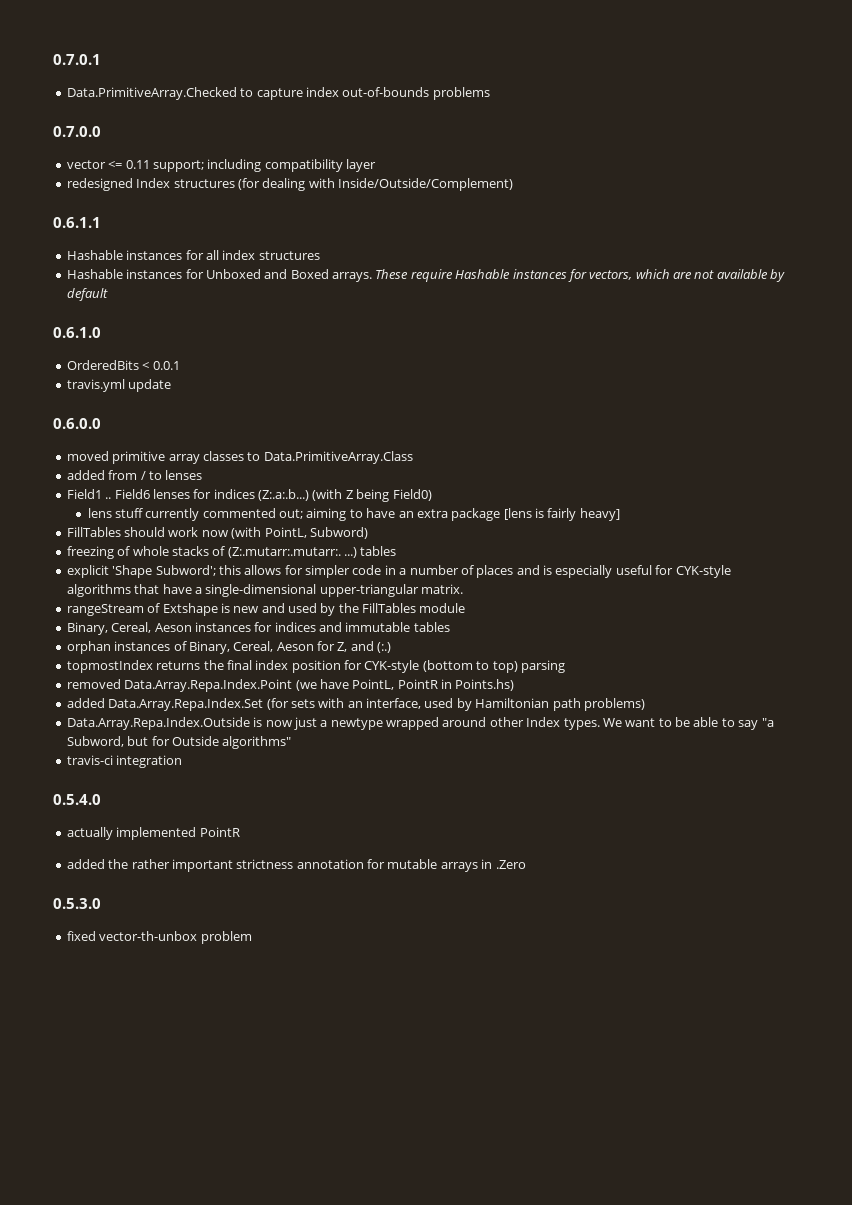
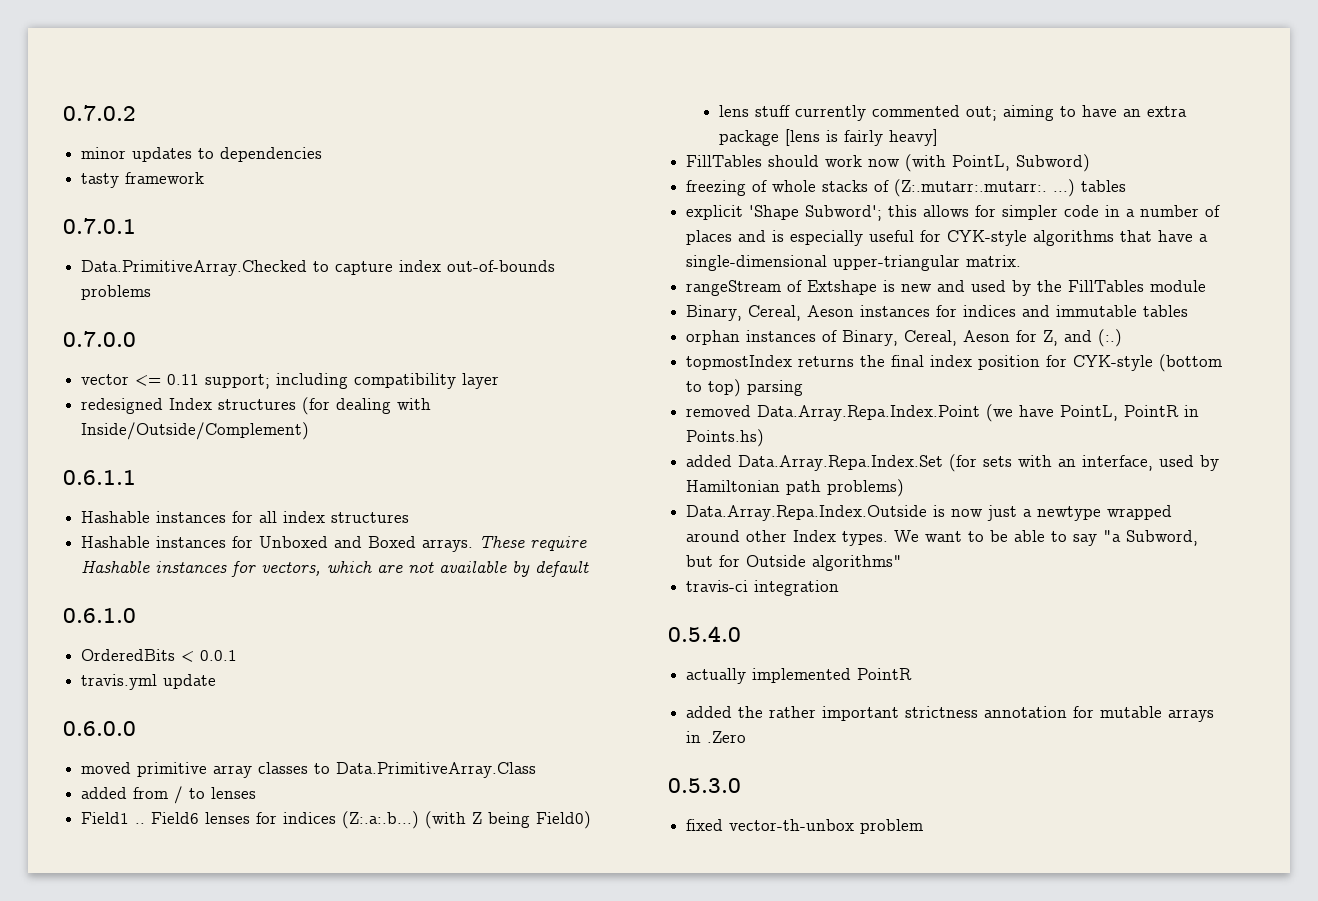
(53, 59) none -> [63,105,136,121] [81,147,323,162] [81,172,205,188] 0.7.0.2 // minor updates to dependencies // tasty framework //

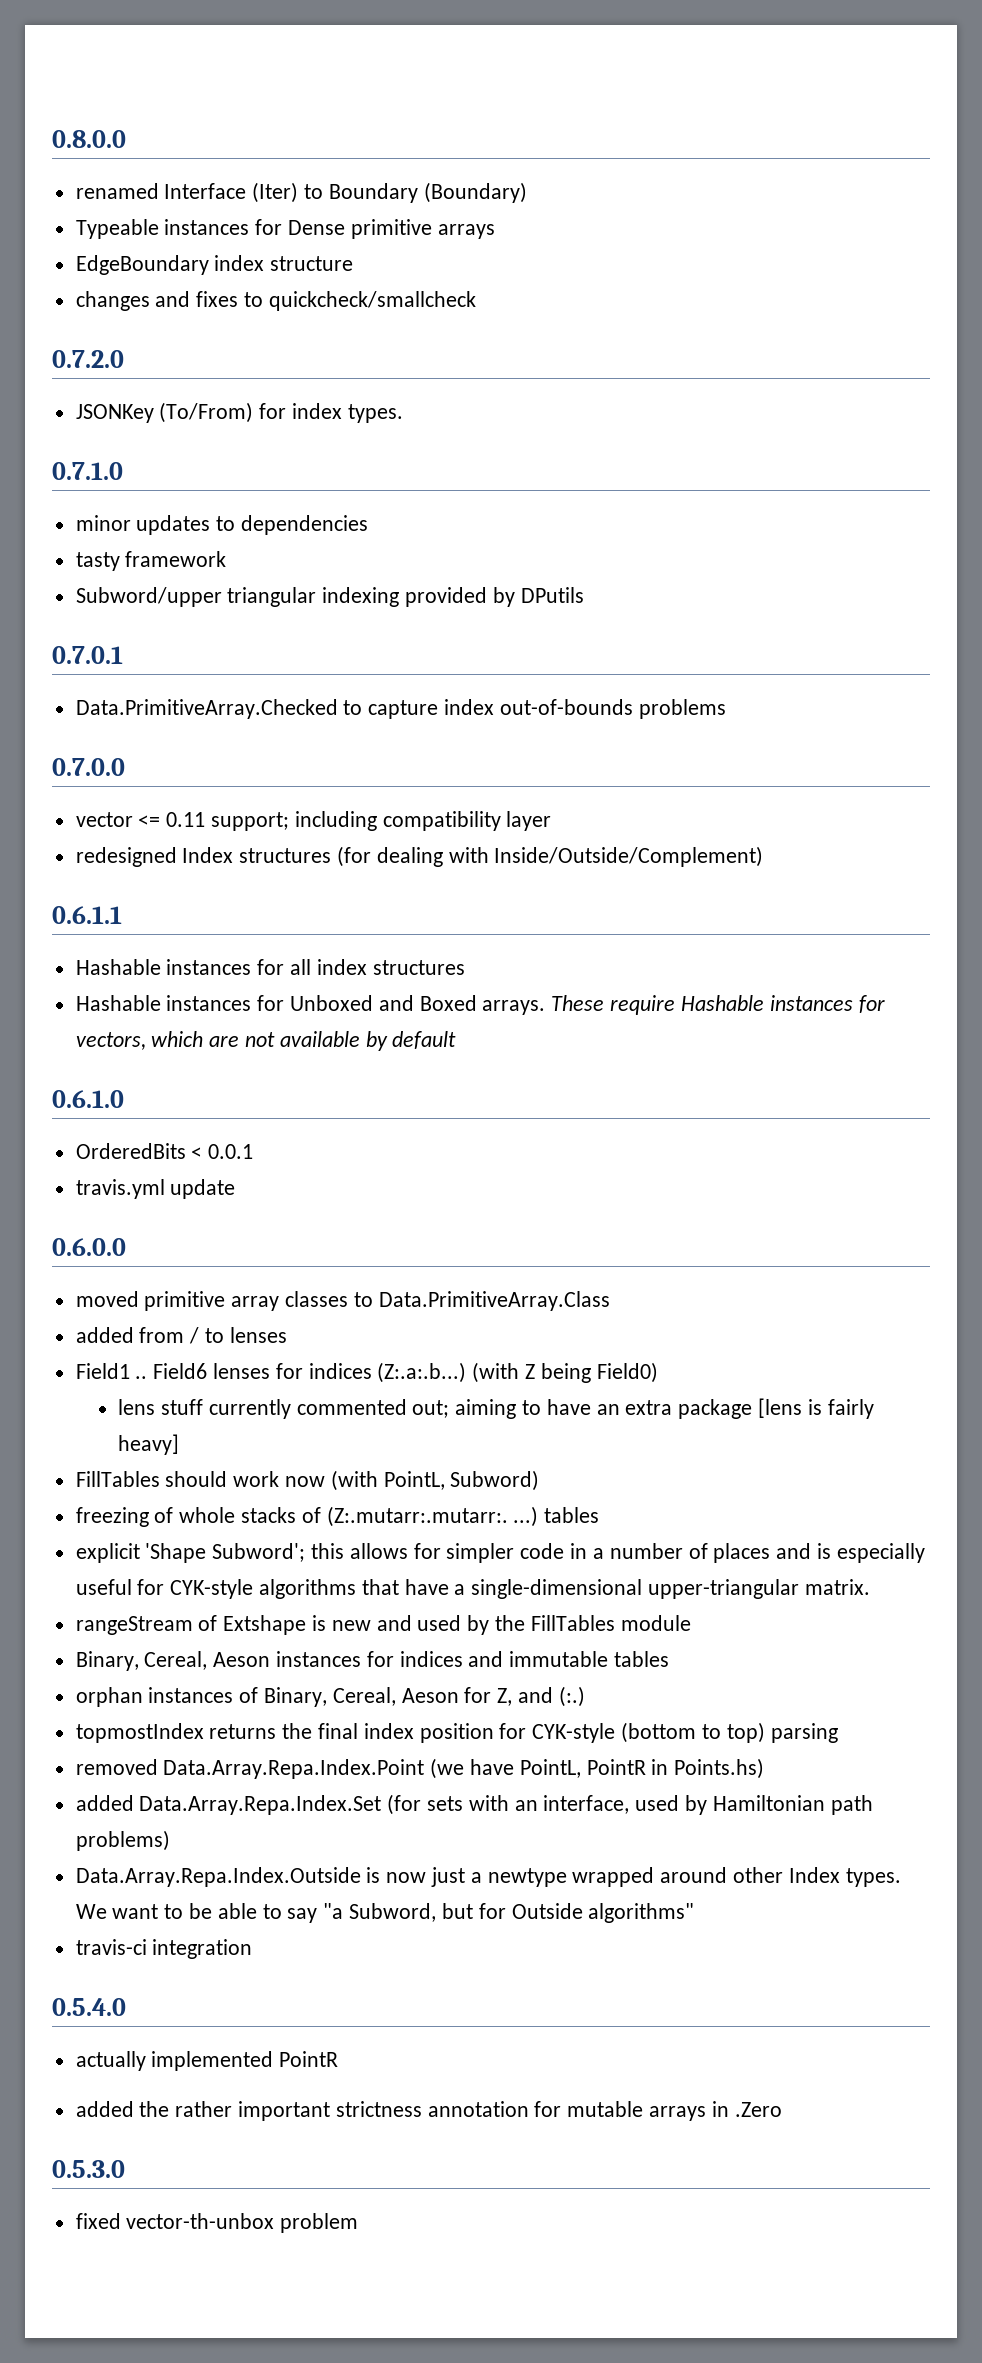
[63,105,136,121] 0.7.0.2 -> [52,130,126,148] [75,182,527,203] [75,219,495,239] [75,255,354,275] [75,291,476,311] [52,350,124,368] [75,402,403,423] [52,462,123,480] 0.8.0.0 // renamed Interface (Iter) to Boundary (Boundary) // Typeable instances for Dense primitive arrays // EdgeBoundary index structure // changes and fixes to quickcheck/smallcheck // 0.7.2.0 // JSONKey (To/From) for index types. // 0.7.1.0
(205, 178) none -> [75,587,584,607] // Subword/upper triangular indexing provided by DPutils

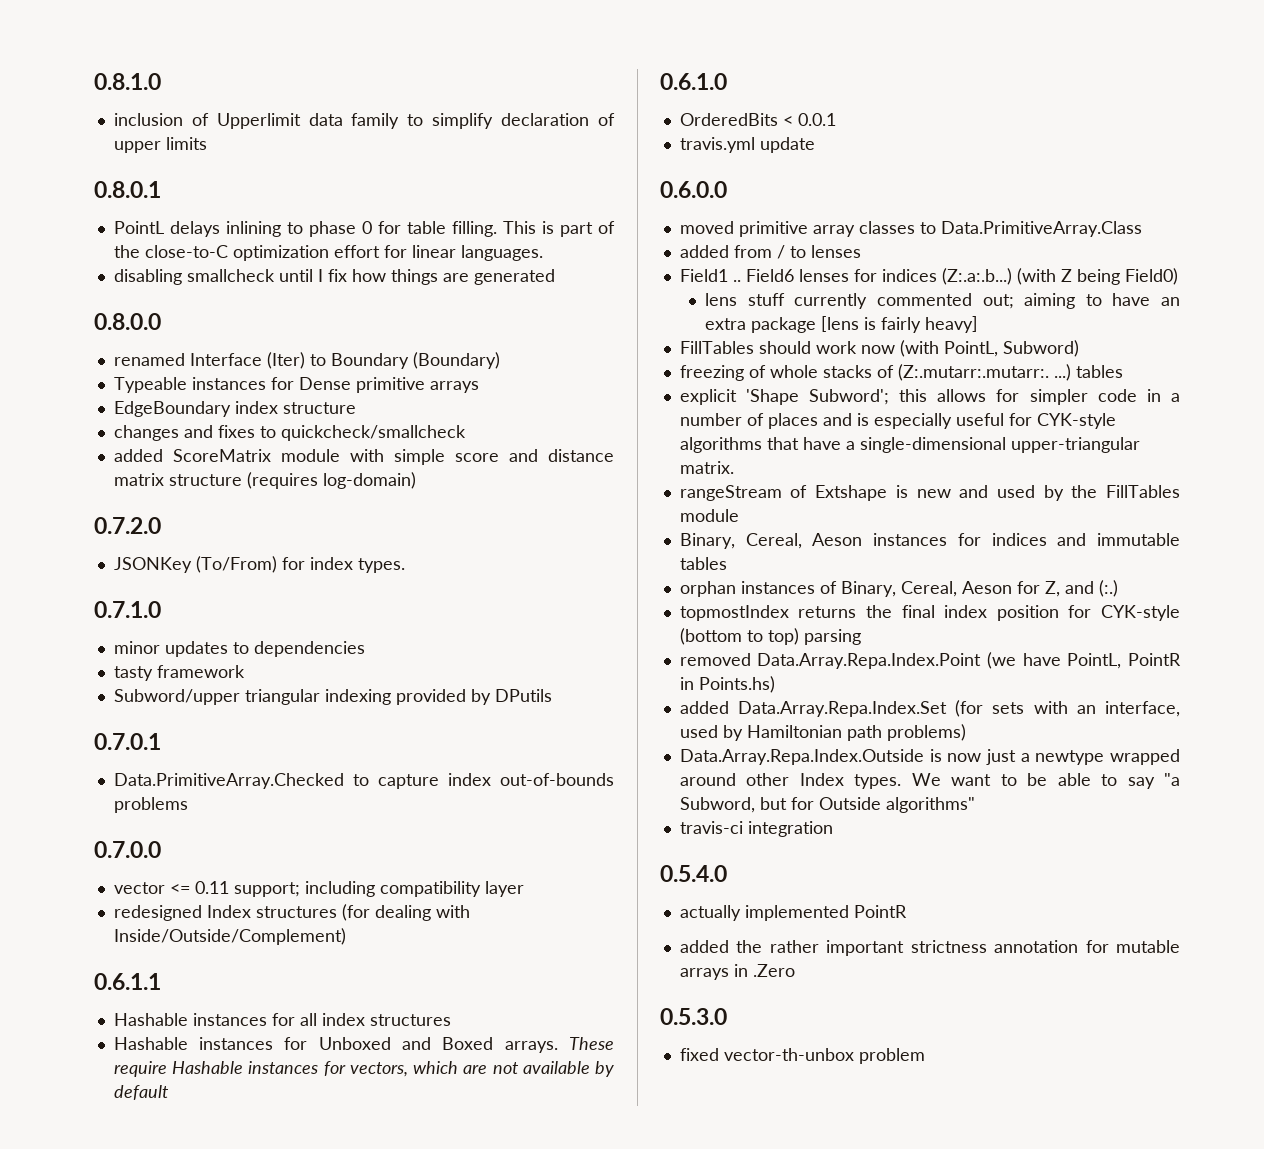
(52, 139) none -> [94,73,161,90] [113,113,615,129] [113,137,207,153] [94,181,161,198] [113,221,615,237] [113,245,543,261] [113,269,555,285] 0.8.1.0 // inclusion of Upperlimit data family to simplify declaration of upper limits // 0.8.0.1 // PointL delays inlining to phase 0 for table filling. This is part of the close-to-C optimization effort for linear languages. // disabling smallcheck until I fix how things are generated //
(476, 301) none -> [113,449,614,465] [113,472,416,489] // added ScoreMatrix module with simple score and distance matrix structure (requires log-domain)

